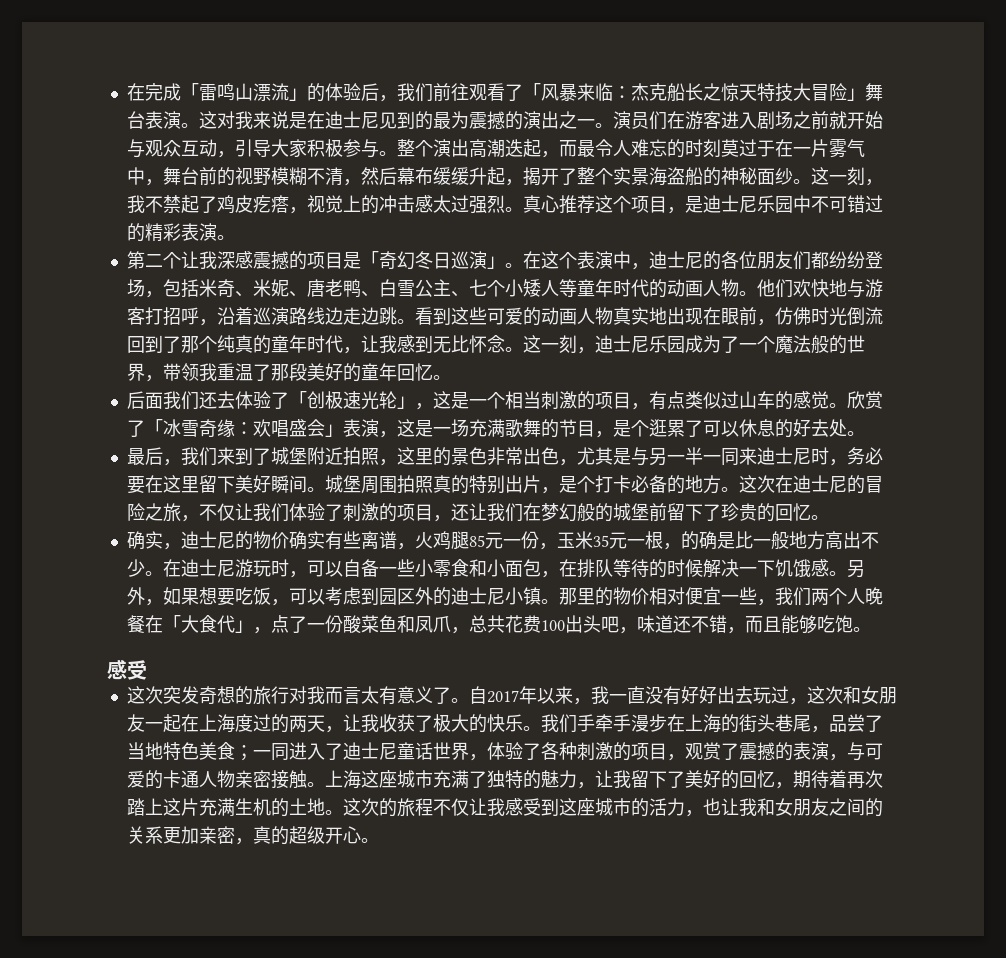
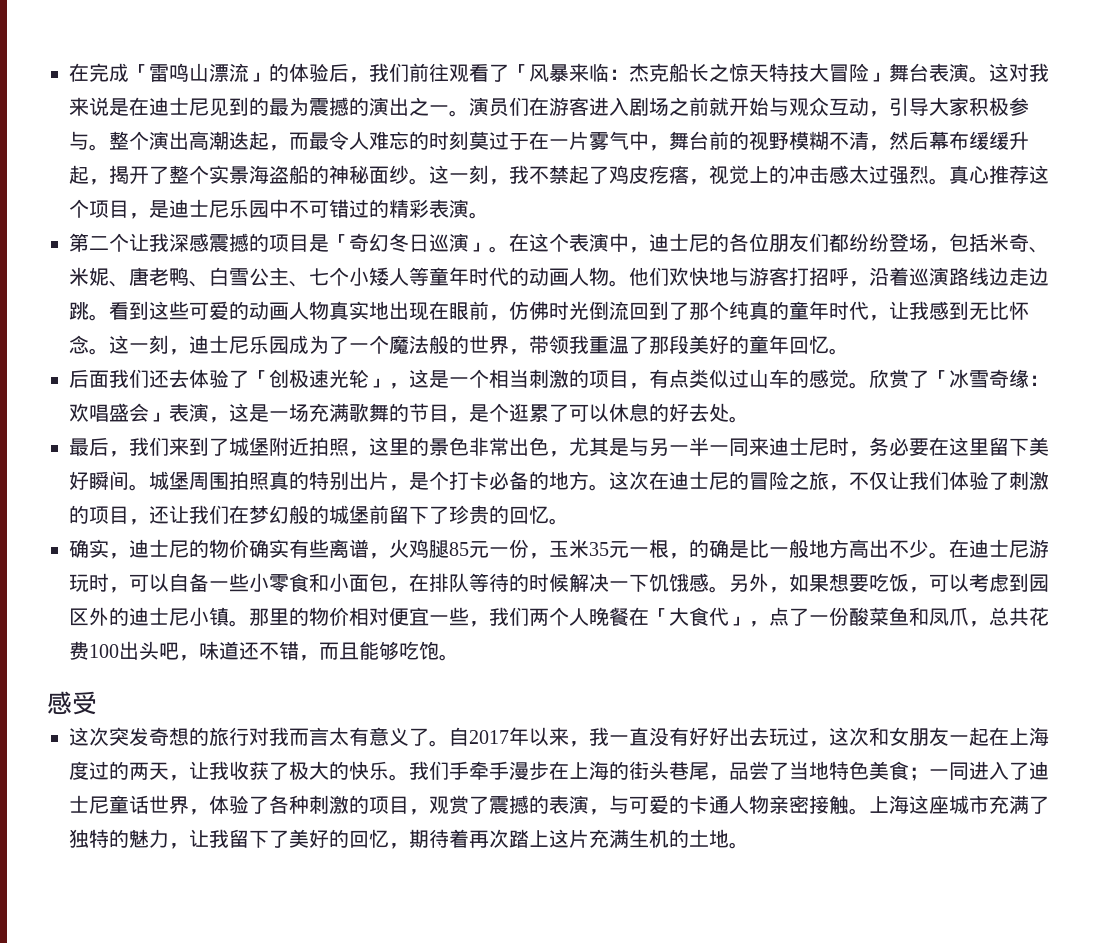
[342,798,883,817] [126,826,379,845] 这次的旅程不仅让我感受到这座城市的活力，也让我和女朋友之间的关系更加亲密，真的超级开心。 -> (749, 845) none

